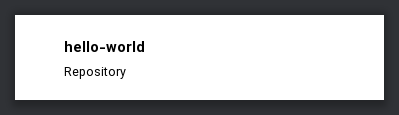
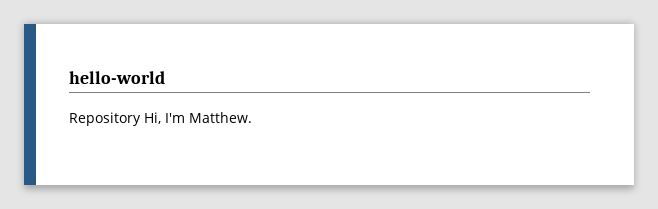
(126, 73) none -> [144,112,252,124] Hi, I'm Matthew.

